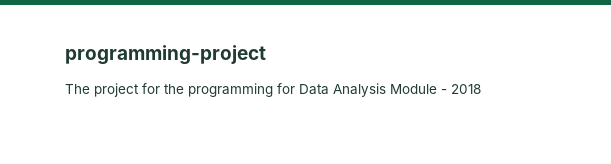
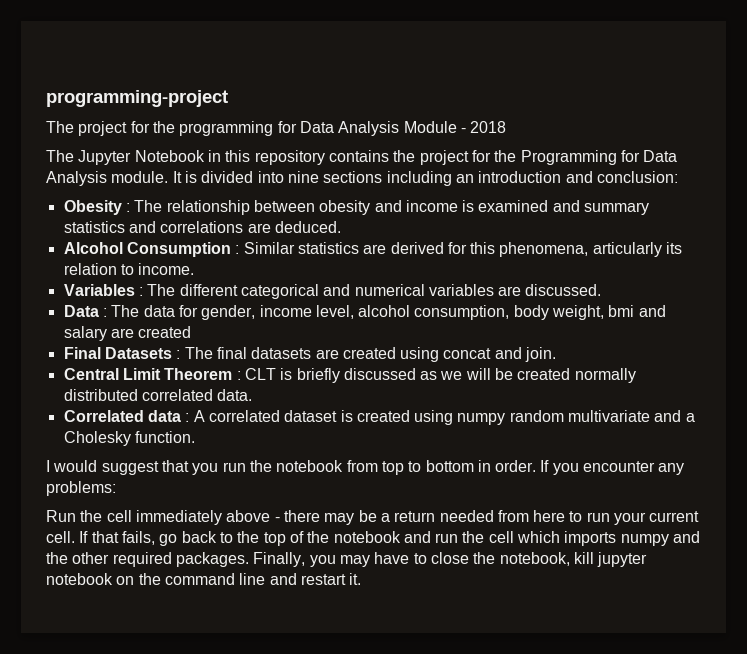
(481, 89) none -> [46,150,678,165] [46,171,678,186] [63,200,650,215] [63,221,341,233] [63,242,683,257] [63,263,195,275] [63,284,602,299] [63,305,666,320] [63,326,192,341] [63,347,557,362] [63,368,636,383] [63,389,253,401] [63,410,695,425] [63,431,195,446] [46,460,685,475] [46,481,116,496] [46,510,700,525] [46,531,701,546] [46,552,648,567] [46,573,362,585] // The Jupyter Notebook in this repository contains the project for the Programming for Data Analysis module. It is divided into nine sections including an introduction and conclusion: // Obesity : The relationship between obesity and income is examined and summary statistics and correlations are deduced. // Alcohol Consumption : Similar statistics are derived for this phenomena, articularly its relation to income. // Variables : The different categorical and numerical variables are discussed. // Data : The data for gender, income level, alcohol consumption, body weight, bmi and salary are created // Final Datasets : The final datasets are created using concat and join. // Central Limit Theorem : CLT is briefly discussed as we will be created normally distributed correlated data. // Correlated data : A correlated dataset is created using numpy random multivariate and a Cholesky function. // I would suggest that you run the notebook from top to bottom in order. If you encounter any problems: // Run the cell immediately above - there may be a return needed from here to run your current cell. If that fails, go back to the top of the notebook and run the cell which imports numpy and the other required packages. Finally, you may have to close the notebook, kill jupyter notebook on the command line and restart it.

